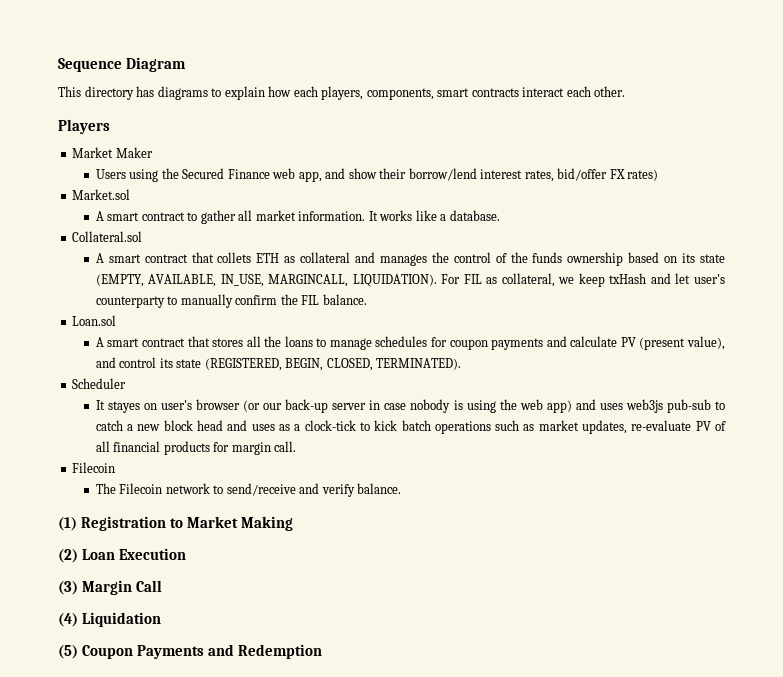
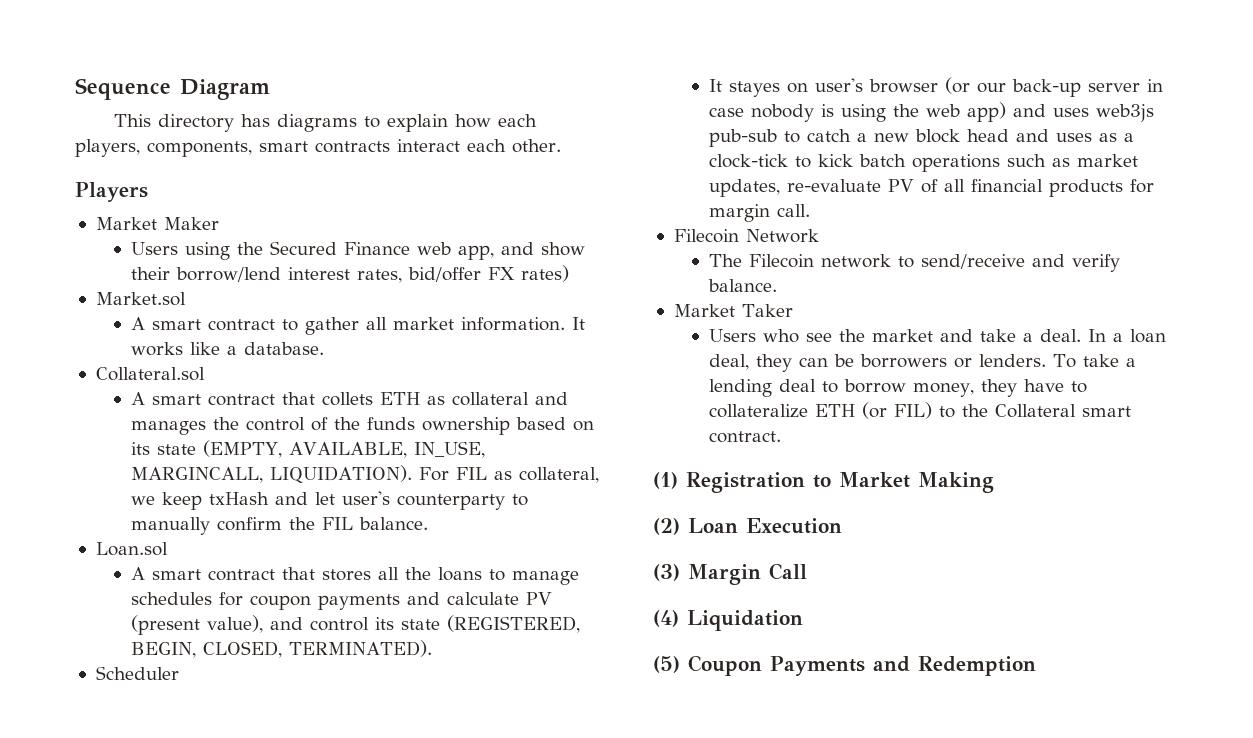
(116, 467) none -> [745,229,819,243] Network
(402, 488) none -> [673,304,793,317] [708,329,1166,343] [708,354,1136,372] [708,379,1087,397] [708,402,1131,419] [708,431,781,443] // Market Taker // Users who see the market and take a deal. In a loan deal, they can be borrowers or lenders. To take a lending deal to borrow money, they have to collateralize ETH (or FIL) to the Collateral smart contract.

